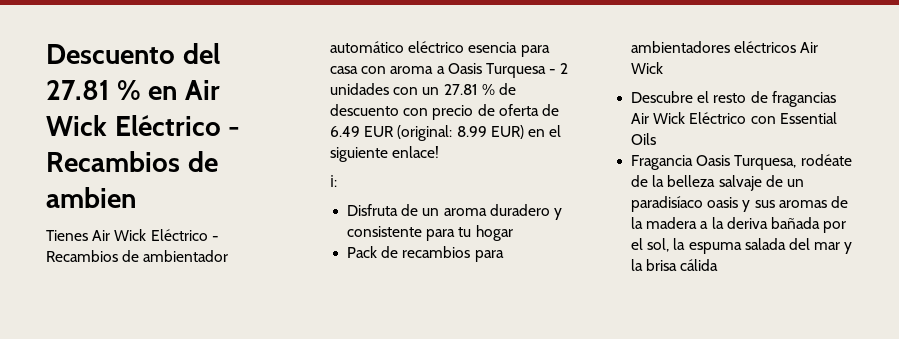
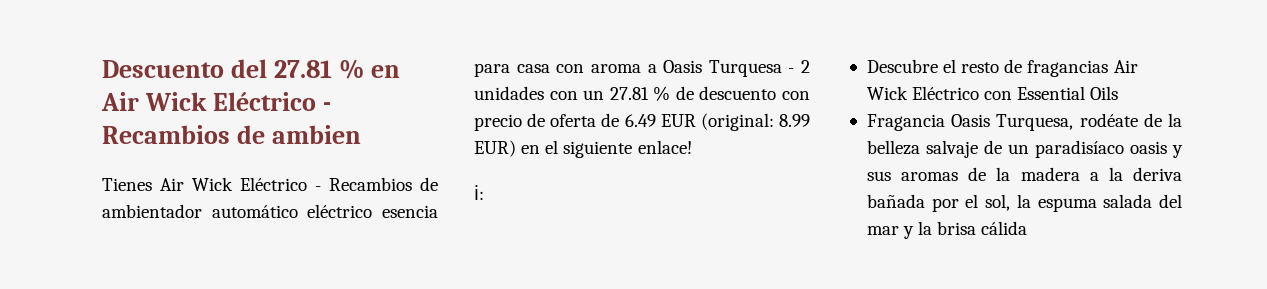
[347,204,562,220] [347,225,513,241] [347,246,504,262] [631,41,819,53] [631,62,664,74] // Disfruta de un aroma duradero y consistente para tu hogar // Pack de recambios para ambientadores eléctricos Air Wick -> (484, 192) none

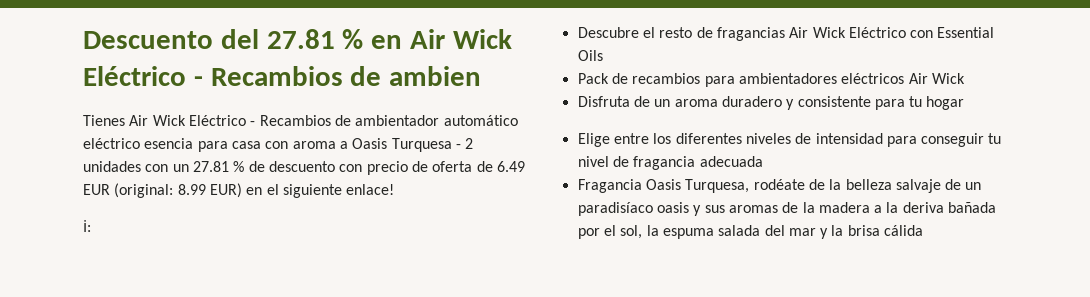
(1119, 93) none -> [577,73,965,87] [577,96,965,110] [577,133,1002,147] [577,156,763,170] // Pack de recambios para ambientadores eléctricos Air Wick // Disfruta de un aroma duradero y consistente para tu hogar // Elige entre los diferentes niveles de intensidad para conseguir tu nivel de fragancia adecuada

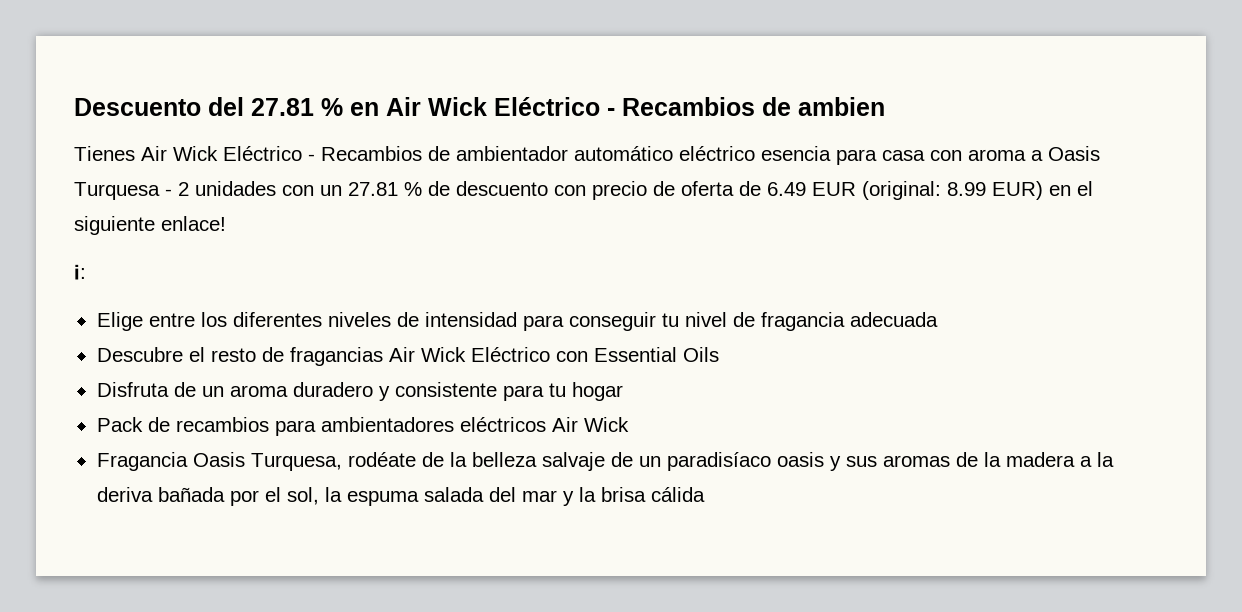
[577,27,995,41] [577,50,603,61] [577,73,965,87] [577,96,965,110] // Descubre el resto de fragancias Air Wick Eléctrico con Essential Oils // Pack de recambios para ambientadores eléctricos Air Wick // Disfruta de un aroma duradero y consistente para tu hogar -> (86, 272) none
(763, 161) none -> [96,347,719,366] [96,382,623,401] [96,417,629,436] // Descubre el resto de fragancias Air Wick Eléctrico con Essential Oils // Disfruta de un aroma duradero y consistente para tu hogar // Pack de recambios para ambientadores eléctricos Air Wick

